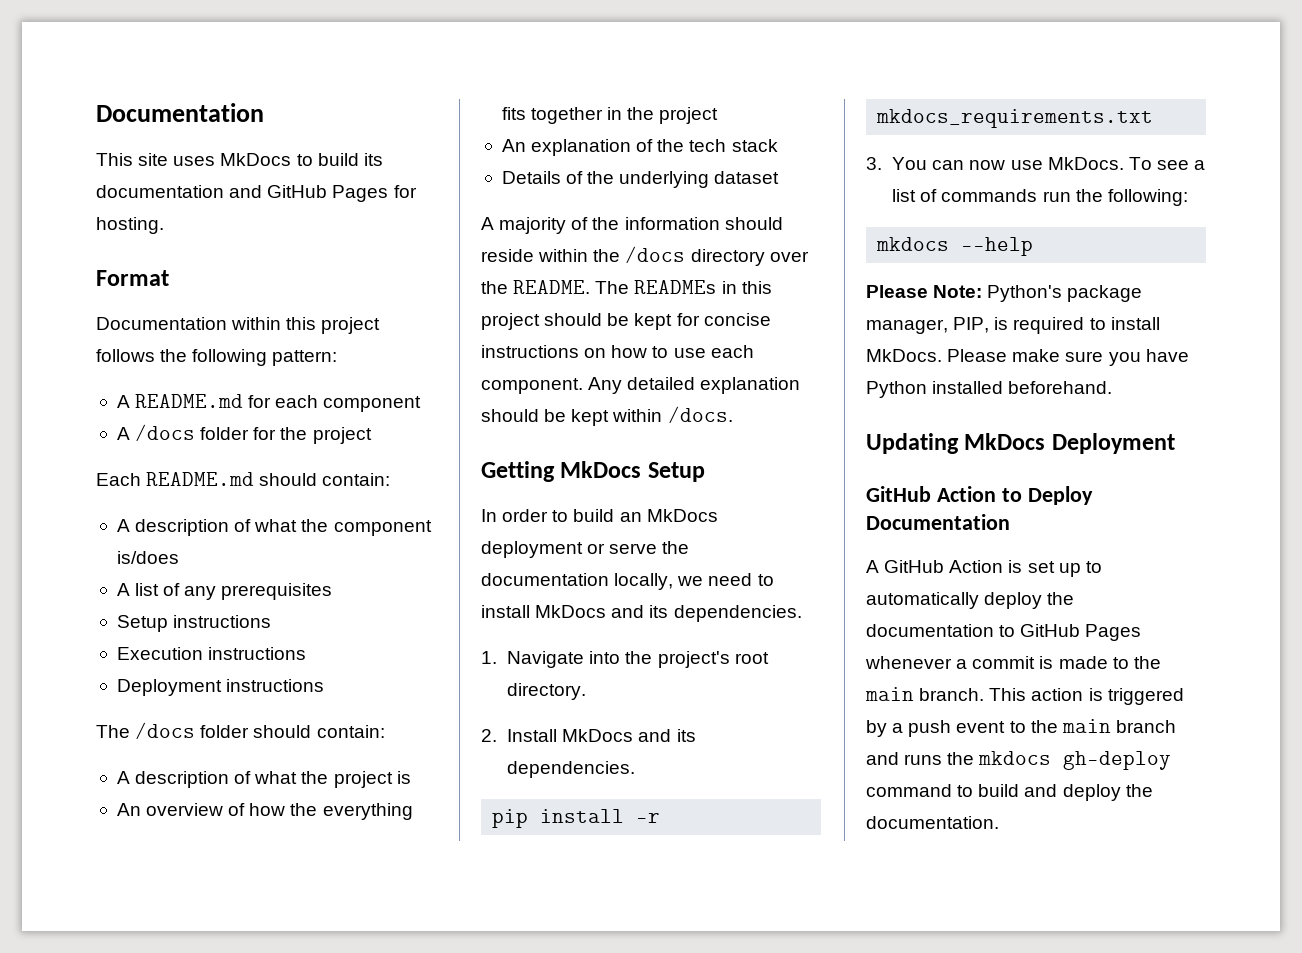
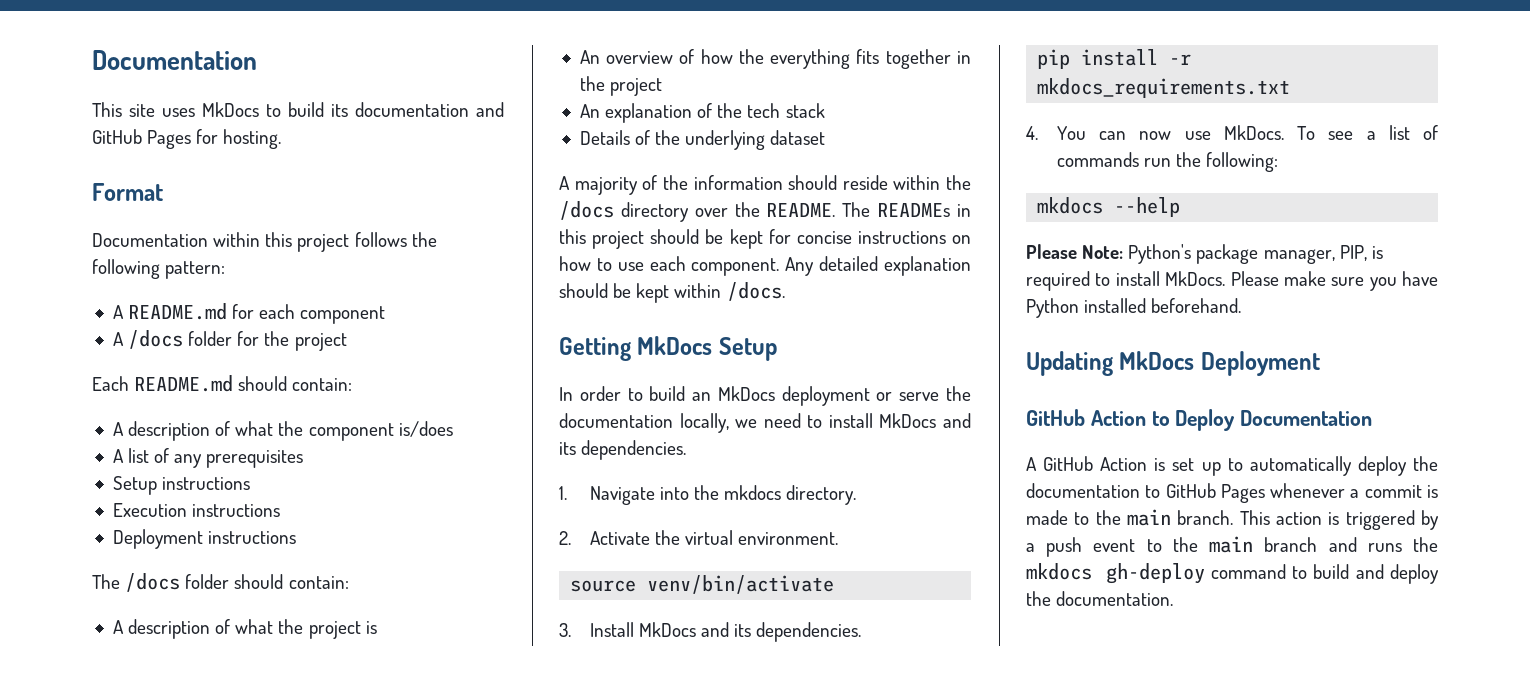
[657,651,769,668] project's root -> [724,485,782,500] mkdocs
(497, 735) none -> [589,530,839,545] [570,575,835,594] [559,623,571,637] Activate the virtual environment. // source venv/bin/activate // 3.
[866,157,882,170] 3. -> [1026,126,1038,140] 4.

